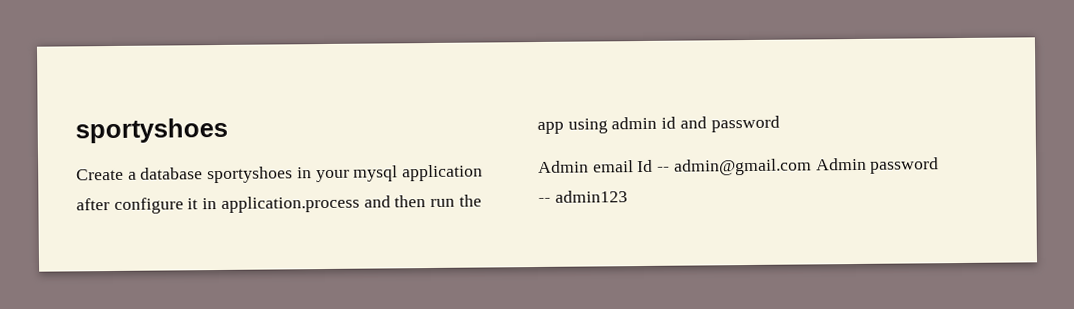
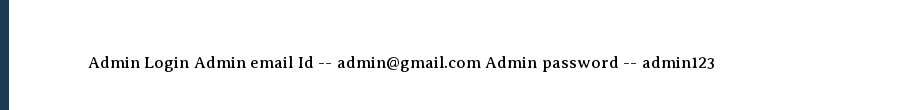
[75,117,228,144] [76,164,484,184] [76,194,482,214] [537,115,780,134] sportyshoes // Create a database sportyshoes in your mysql application after configure it in application.process and then run the app using admin id and password // -> [88,56,190,72] Admin Login

